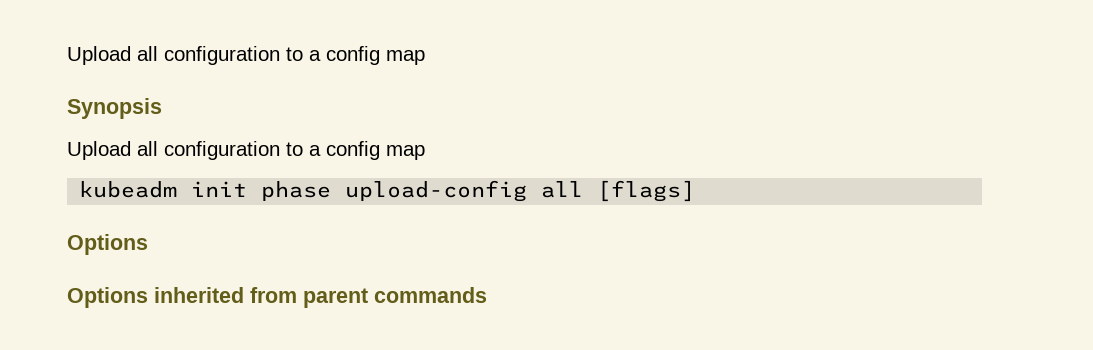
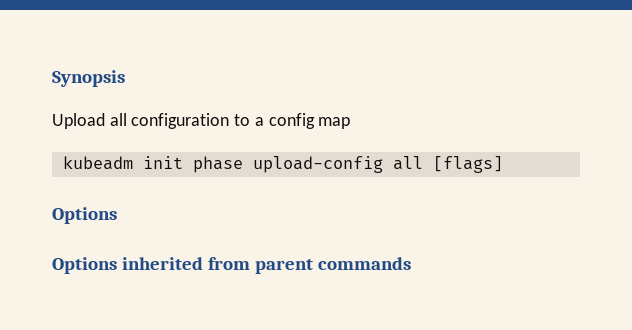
[67,46,425,65] Upload all configuration to a config map // -> (52, 78) none

